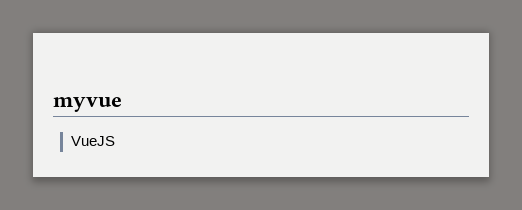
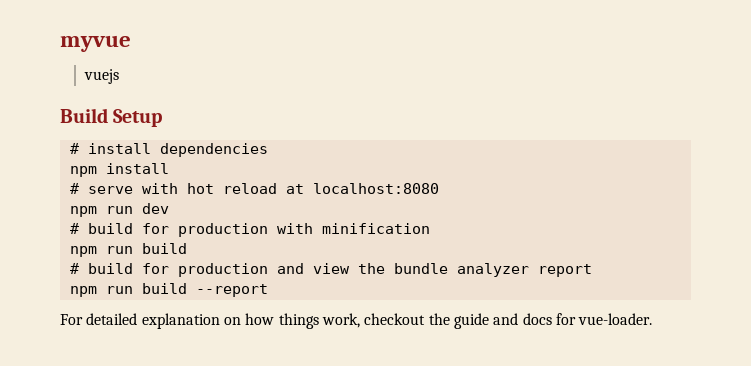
[70,136,115,146] VueJS -> [83,69,119,84] [60,108,163,127] [69,143,268,157] [69,163,169,177] [69,183,439,194] [69,203,169,217] [69,223,430,237] [69,243,187,257] [69,263,592,277] [69,283,268,297] [60,313,653,329] vuejs // Build Setup // # install dependencies // npm install // # serve with hot reload at localhost:8080 // npm run dev // # build for production with minification // npm run build // # build for production and view the bundle analyzer report // npm run build --report // For detailed explanation on how things work, checkout the guide and docs for vue-loader.

